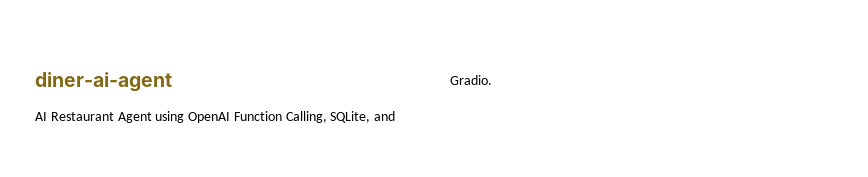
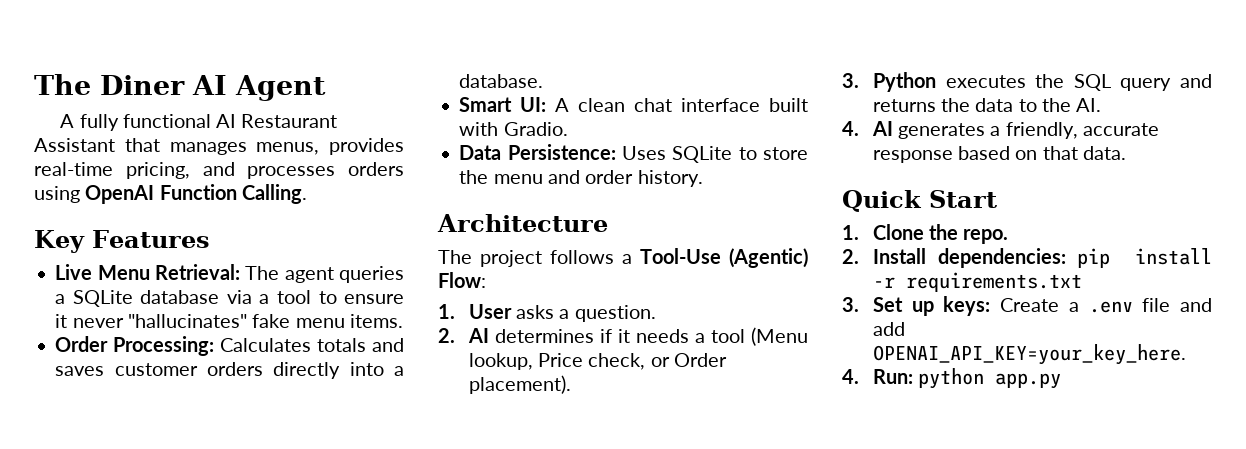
[35,72,172,92] [35,111,396,123] [450,75,492,85] diner-ai-agent // AI Restaurant Agent using OpenAI Function Calling, SQLite, and Gradio. -> [34,74,326,101] [60,114,338,131] [34,138,404,155] [34,162,404,179] [34,184,307,204] [34,230,210,253] [55,264,404,283] [55,290,405,307] [55,314,403,328] [55,336,404,356] [55,362,404,379] [459,74,544,88] [459,97,808,112] [459,122,568,136] [459,144,808,163] [459,170,703,187] [437,214,608,232] [438,248,808,268] [438,272,486,288] [438,304,656,322] [438,327,808,346] [468,353,727,370] [468,375,571,394] [842,72,1212,92] [872,98,1102,112] [842,121,1159,139] [872,146,1126,163] [842,190,997,212] [842,224,1009,244] [842,248,1212,268] [872,272,1082,292] [842,296,1212,316] [872,322,905,336] [872,344,1186,365] [842,368,1062,389] The Diner AI Agent // A fully functional AI Restaurant Assistant that manages menus, provides real-time pricing, and processes orders using OpenAI Function Calling. // Key Features // Live Menu Retrieval: The agent queries a SQLite database via a tool to ensure it never "hallucinates" fake menu items. // Order Processing: Calculates totals and saves customer orders directly into a database. // Smart UI: A clean chat interface built with Gradio. // Data Persistence: Uses SQLite to store the menu and order history. // Architecture // The project follows a Tool-Use (Agentic) Flow: // 1. User asks a question. // 2. AI determines if it needs a tool (Menu lookup, Price check, or Order placement). // 3. Python executes the SQL query and returns the data to the AI. // 4. AI generates a friendly, accurate response based on that data. // Quick Start // 1. Clone the repo. // 2. Install dependencies: pip install -r requirements.txt // 3. Set up keys: Create a .env file and add OPENAI_API_KEY=your_key_here. // 4. Run: python app.py

